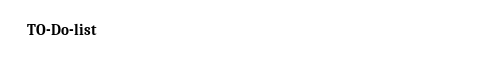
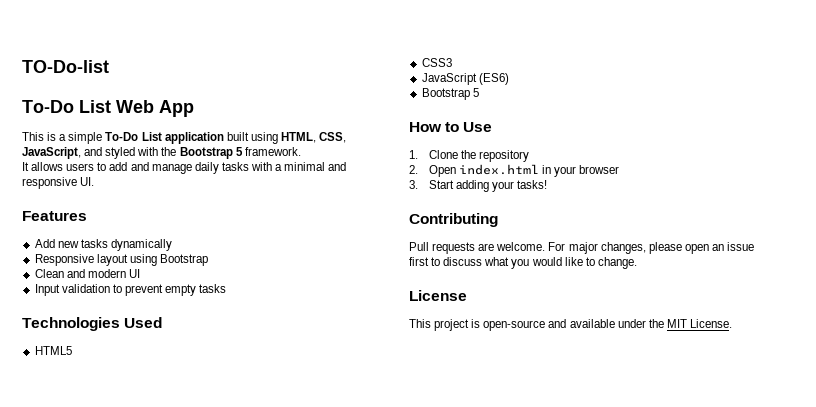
(97, 29) none -> [22,100,194,117] [22,132,347,144] [22,147,301,159] [22,162,347,174] [22,177,95,189] [22,211,87,221] [34,239,172,251] [34,254,208,266] [34,269,140,278] [34,284,227,296] [22,317,163,331] [34,346,72,355] [421,58,452,67] [421,73,509,85] [421,88,479,100] [409,122,493,132] [409,150,530,162] [409,164,620,177] [409,180,548,192] [409,213,498,227] [409,242,755,254] [409,257,637,269] [409,290,467,301] [409,319,732,331] // To-Do List Web App // This is a simple To-Do List application built using HTML, CSS, JavaScript, and styled with the Bootstrap 5 framework. // It allows users to add and manage daily tasks with a minimal and responsive UI. // Features // Add new tasks dynamically // Responsive layout using Bootstrap // Clean and modern UI // Input validation to prevent empty tasks // Technologies Used // HTML5 // CSS3 // JavaScript (ES6) // Bootstrap 5 // How to Use // 1. Clone the repository // 2. Open index.html in your browser // 3. Start adding your tasks! // Contributing // Pull requests are welcome. For major changes, please open an issue first to discuss what you would like to change. // License // This project is open-source and available under the MIT License.

